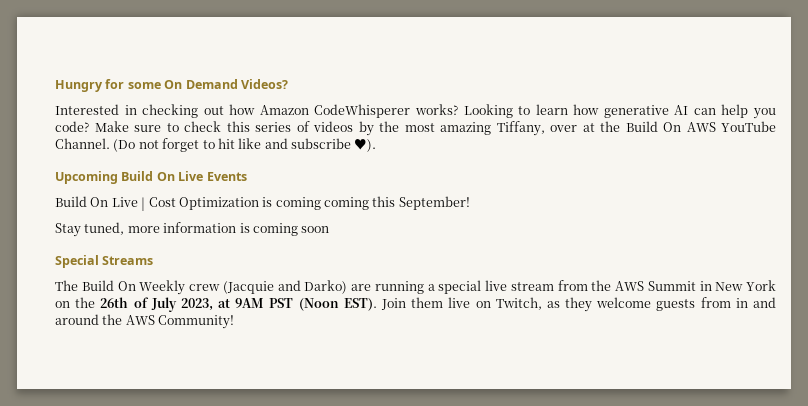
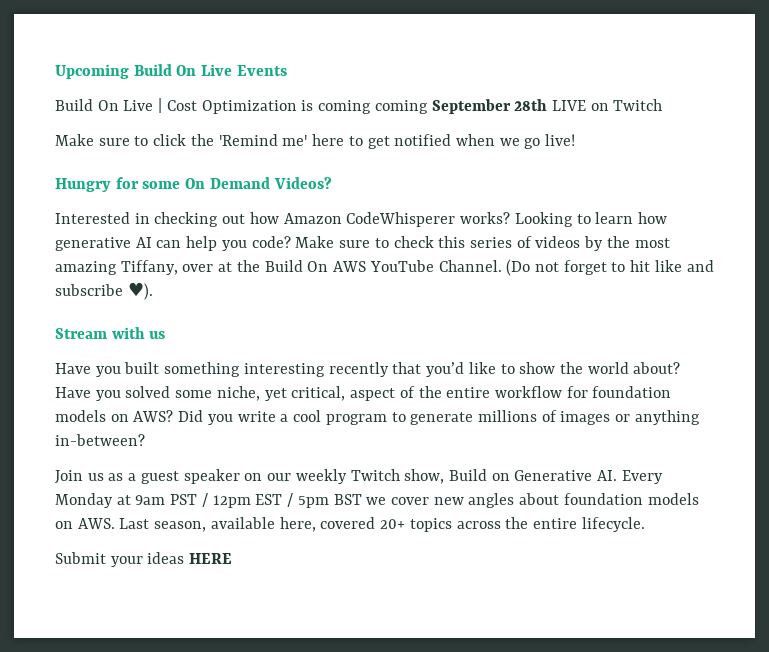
(55, 86) none -> [55,64,287,79] [55,98,663,114] [55,134,576,149] Upcoming Build On Live Events // Build On Live | Cost Optimization is coming coming September 28th LIVE on Twitch // Make sure to click the 'Remind me' here to get notified when we go live! //
[55,171,247,184] [55,196,470,211] [55,222,330,237] [55,255,154,268] [55,280,776,295] [55,297,776,312] [55,314,235,329] Upcoming Build On Live Events // Build On Live | Cost Optimization is coming coming this September! // Stay tuned, more information is coming soon // Special Streams // The Build On Weekly crew (Jacquie and Darko) are running a special live stream from the AWS Summit in New York on the 26th of July 2023, at 9AM PST (Noon EST). Join them live on Twitch, as they welcome guests from in and around the AWS Community! -> [55,327,166,339] [55,362,681,377] [55,386,672,401] [55,410,700,425] [55,434,145,446] [55,469,663,484] [55,493,699,508] [55,517,645,532] [55,552,233,567] Stream with us // Have you built something interesting recently that you’d like to show the world about? Have you solved some niche, yet critical, aspect of the entire workflow for foundation models on AWS? Did you write a cool program to generate millions of images or anything in-between? // Join us as a guest speaker on our weekly Twitch show, Build on Generative AI. Every Monday at 9am PST / 12pm EST / 5pm BST we cover new angles about foundation models on AWS. Last season, available here, covered 20+ topics across the entire lifecycle. // Submit your ideas HERE

